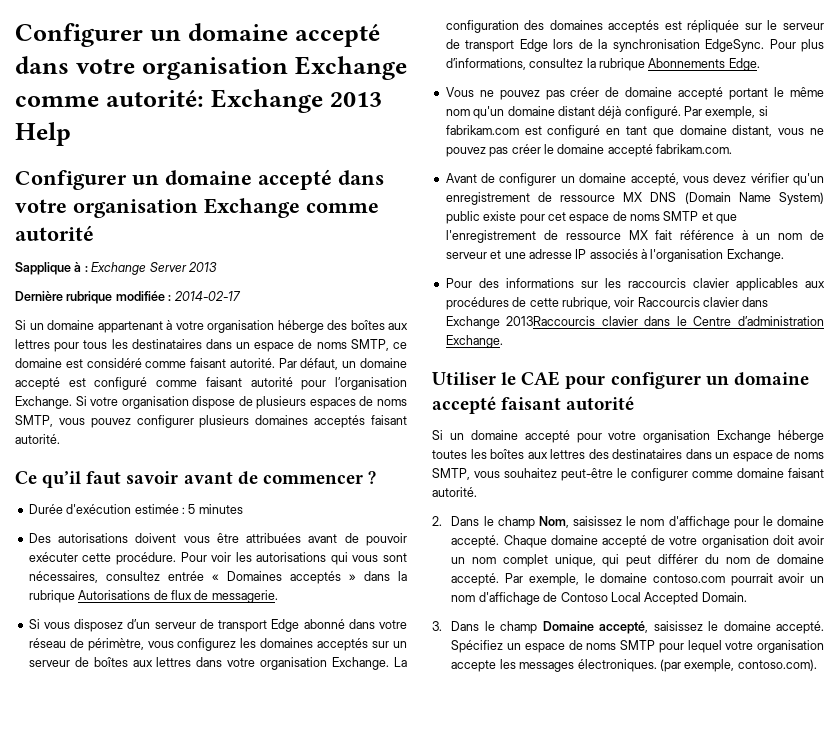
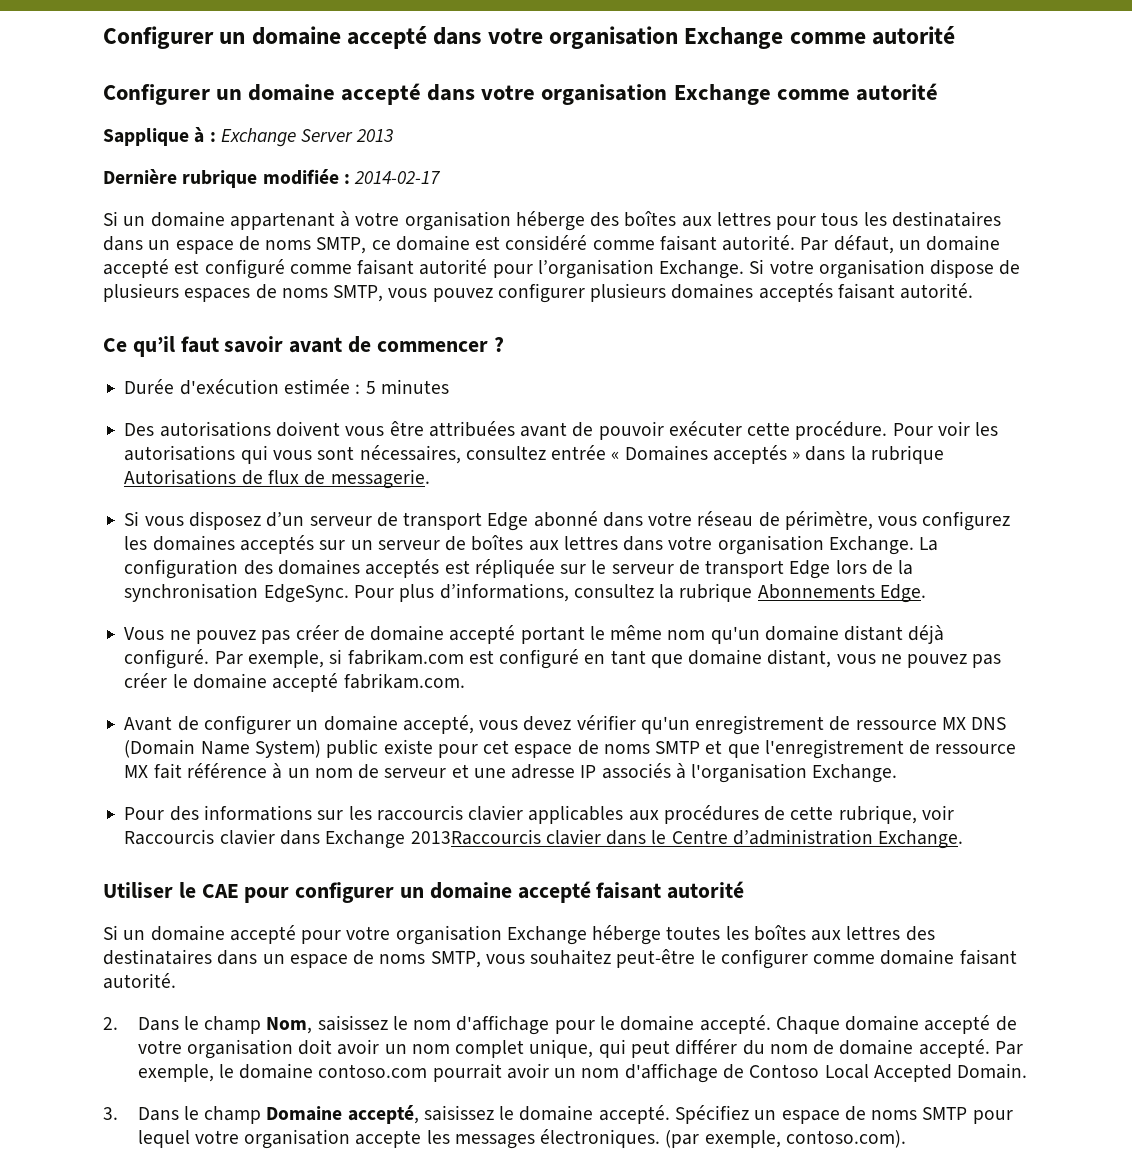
[15,23,380,47] [15,56,407,80] [15,89,382,113] [15,122,71,146] Configurer un domaine accepté dans votre organisation Exchange comme autorité: Exchange 2013 Help -> [103,26,956,49] Configurer un domaine accepté dans votre organisation Exchange comme autorité

